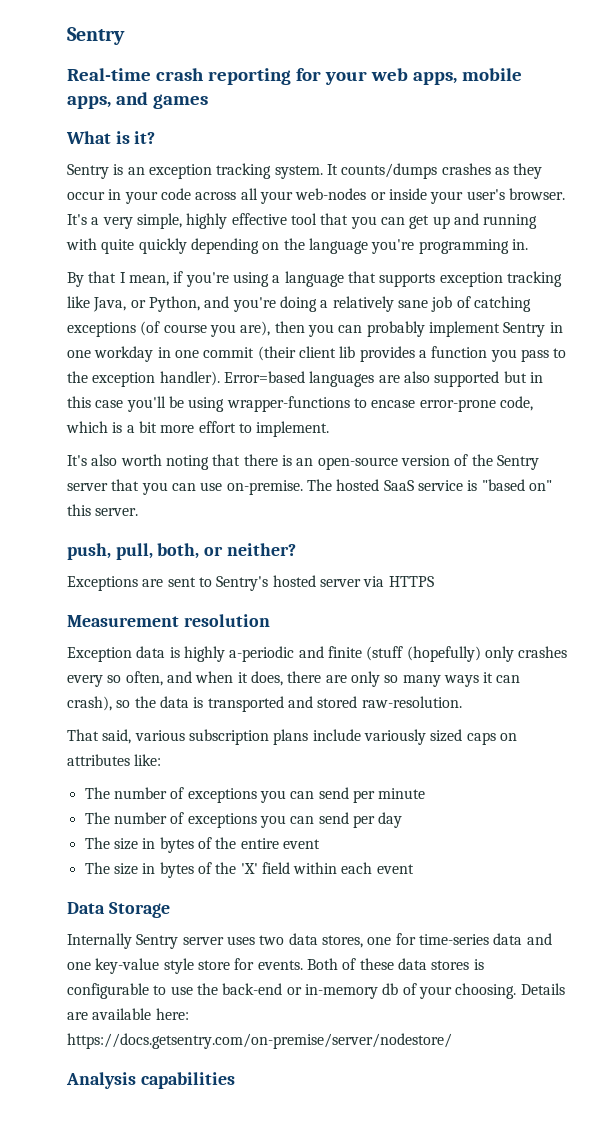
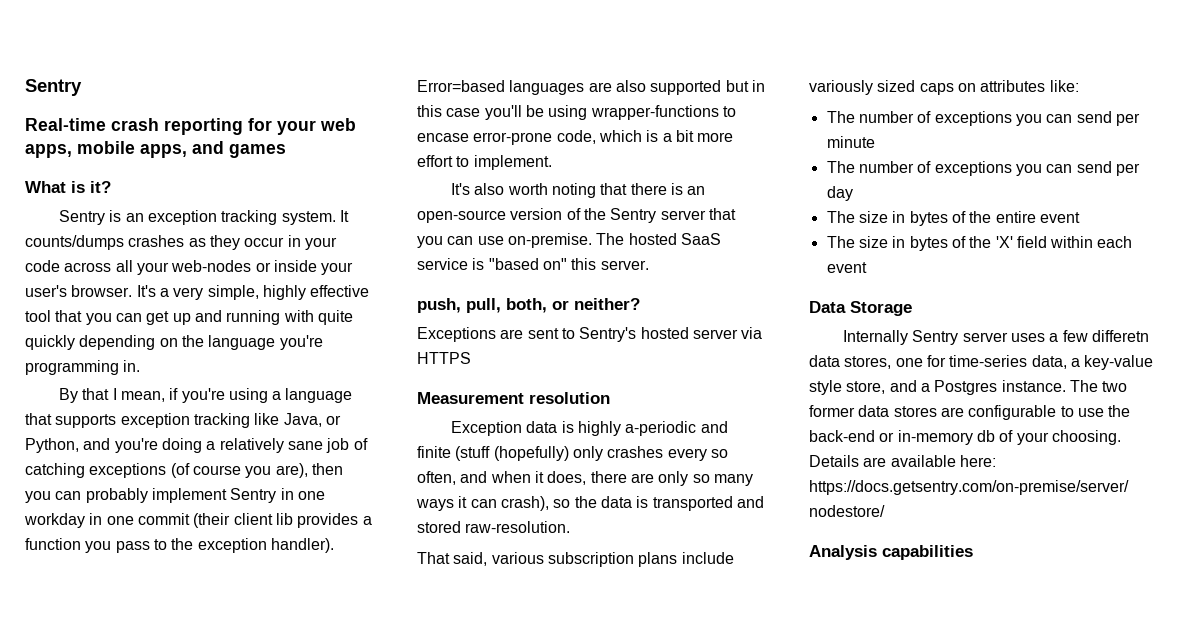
[259,935,285,945] two -> [1049,330,1149,342] a few differetn
[493,933,552,945] [67,958,394,974] data and one key-value style store for events. Both of these -> [1031,355,1154,370] [809,380,1128,395] [809,405,855,417] data, a key-value style store, and a Postgres instance. The two former
[473,959,484,970] is -> [940,407,964,417] are

